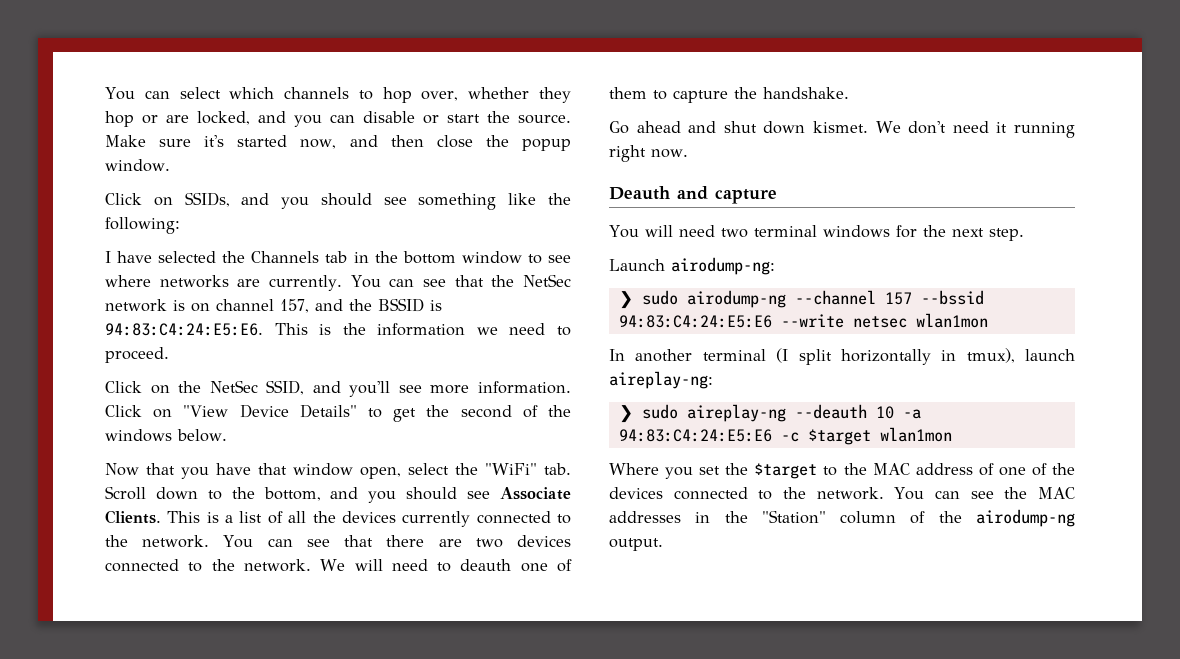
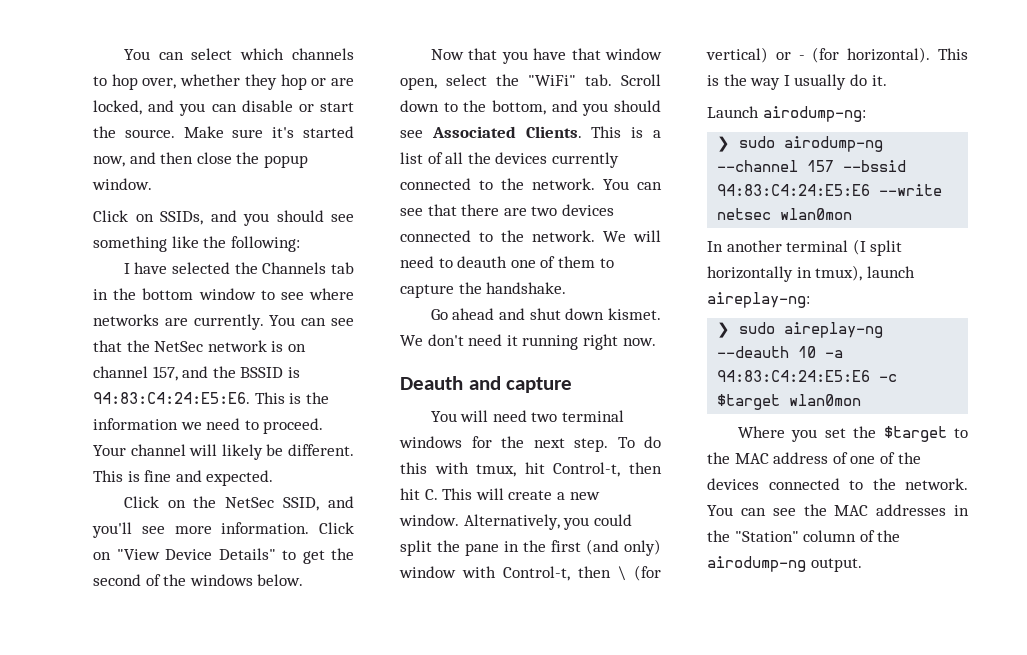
(169, 355) none -> [93,444,354,460] [93,470,274,486] Your channel will likely be different. This is fine and expected.
[500,487,571,500] Associate -> [431,126,516,138] Associated
(1024, 234) none -> [617,436,661,448] [400,462,662,477] [400,488,600,500] [399,514,632,530] [400,539,661,556] [399,565,661,581] [706,47,968,63] [707,74,887,90] To do this with tmux, hit Control-t, then hit C. This will create a new window. Alternatively, you could split the pane in the first (and only) window with Control-t, then \ (for vertical) or - (for horizontal). This is the way I usually do it.
[915,313,988,328] wlan1mon -> [780,208,853,220] wlan0mon
[879,427,952,442] wlan1mon -> [789,394,862,406] wlan0mon

